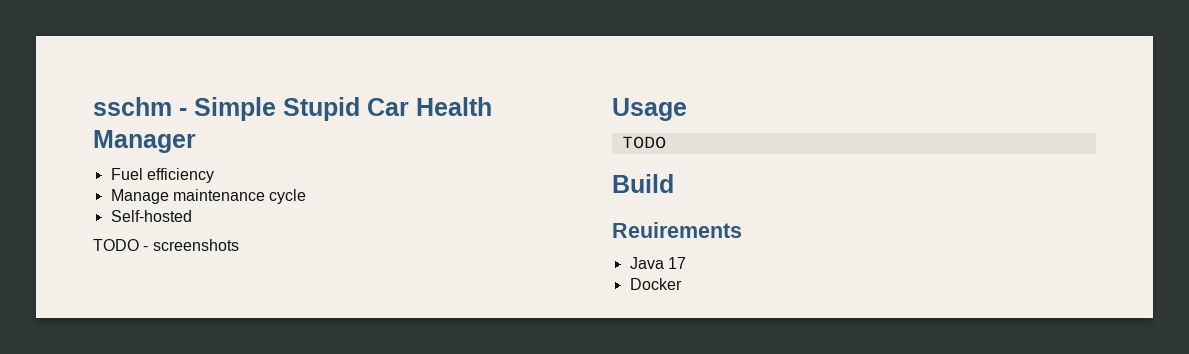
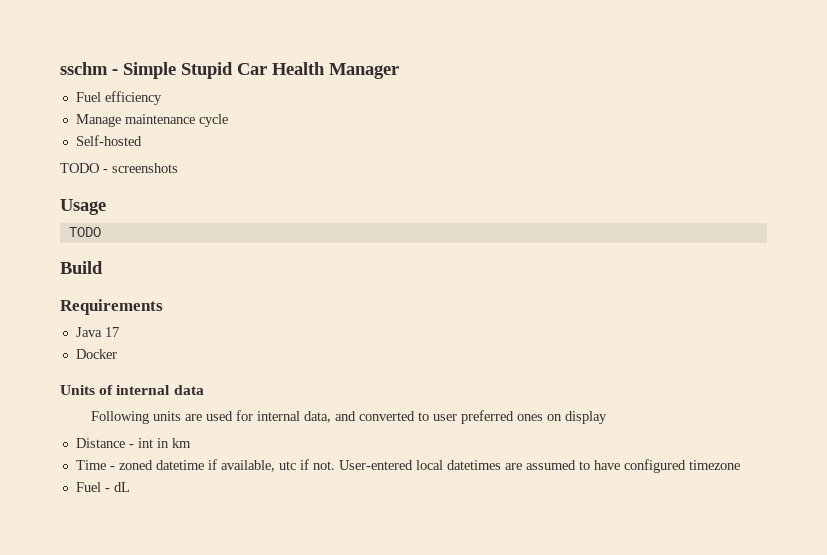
[612,222,742,238] Reuirements -> [60,299,163,315] Requirements
(682, 284) none -> [60,385,204,395] [90,410,607,424] [75,438,191,448] [75,459,740,473] [75,482,130,492] // Units of internal data // Following units are used for internal data, and converted to user preferred ones on display // Distance - int in km // Time - zoned datetime if available, utc if not. User-entered local datetimes are assumed to have configured timezone // Fuel - dL

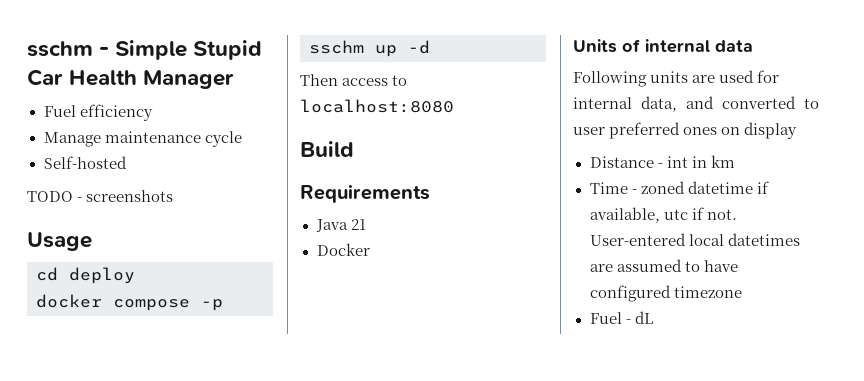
[68,227,101,237] TODO -> [36,267,135,284] [36,294,223,311] [309,40,430,57] [300,74,408,86] [300,99,454,113] cd deploy // docker compose -p sschm up -d // Then access to localhost:8080
[104,327,119,337] 17 -> [350,219,366,230] 21

